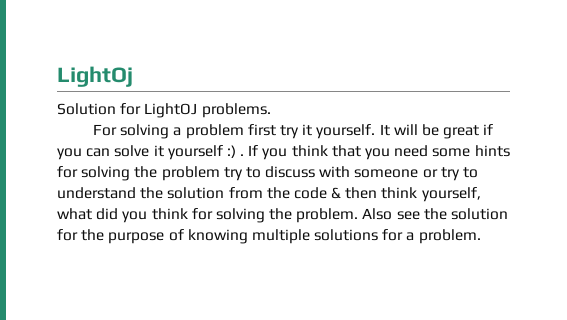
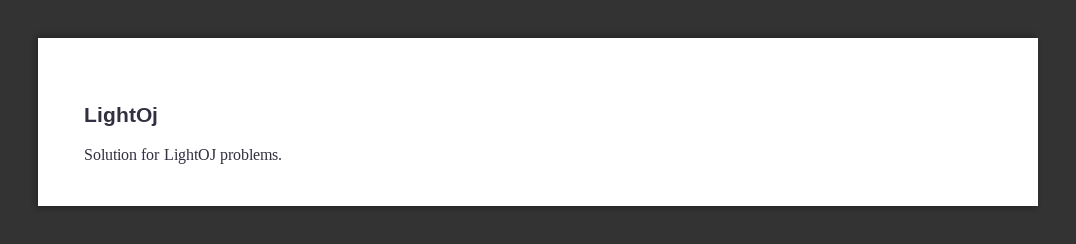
[93,124,494,139] [57,145,510,160] [57,166,479,181] [57,187,481,202] [57,208,509,223] [57,229,481,244] // For solving a problem first try it yourself. It will be great if you can solve it yourself :) . If you think that you need some hints for solving the problem try to discuss with someone or try to understand the solution from the code & then think yourself, what did you think for solving the problem. Also see the solution for the purpose of knowing multiple solutions for a problem. -> (282, 156) none

